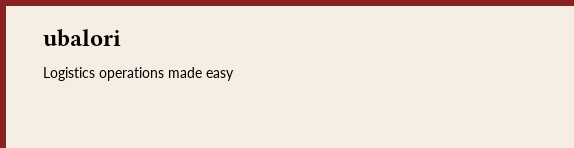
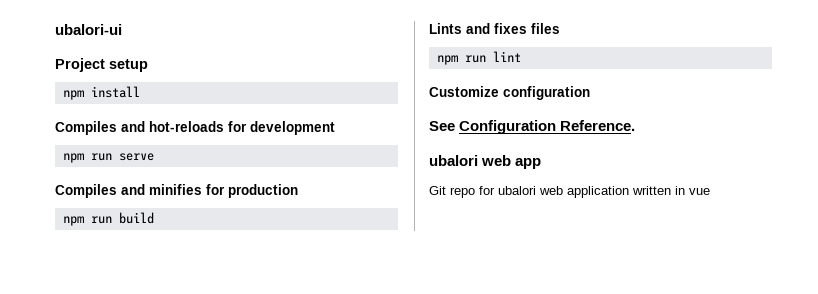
[43,29,121,47] [43,67,234,81] ubalori // Logistics operations made easy -> [55,24,122,35] [55,58,148,72] [62,86,140,100] [55,121,335,135] [62,153,154,163] [55,184,298,198] [62,212,154,226] [429,23,560,34] [436,51,521,65] [429,86,590,100] [429,120,636,134] [429,155,542,169] [429,186,710,198] ubalori-ui // Project setup // npm install // Compiles and hot-reloads for development // npm run serve // Compiles and minifies for production // npm run build // Lints and fixes files // npm run lint // Customize configuration // See Configuration Reference. // ubalori web app // Git repo for ubalori web application written in vue

